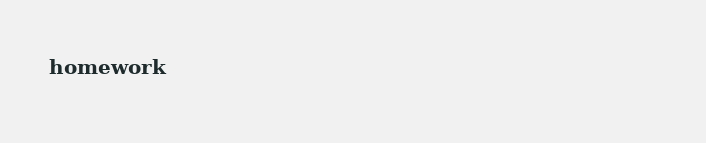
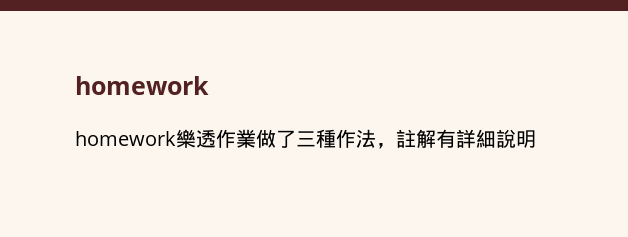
[49,59,167,74] homework -> [75,76,209,95] [75,129,536,149] homework // homework樂透作業做了三種作法，註解有詳細說明

